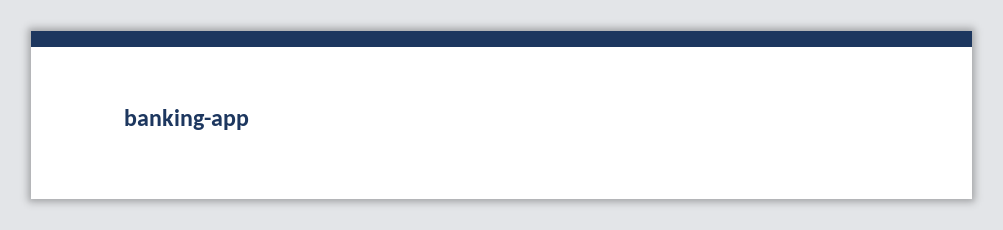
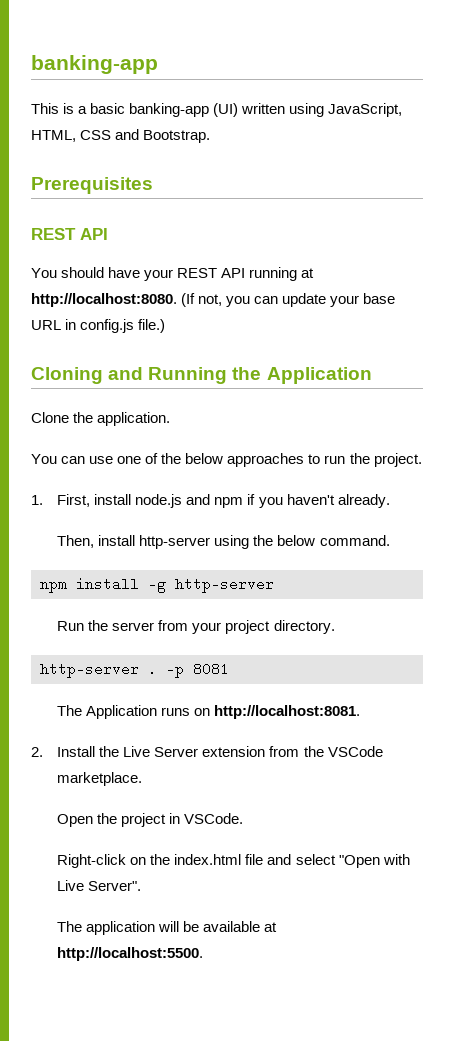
[124,109,249,130] banking-app -> [31,55,158,74] [31,103,403,117] [31,129,211,143] [31,177,153,194] [31,228,108,240] [31,267,315,281] [31,293,396,307] [31,319,166,333] [31,367,372,384] [31,412,171,426] [31,453,422,467] [31,494,390,508] [57,535,390,549] [40,577,274,593] [57,620,335,634] [40,662,229,678] [57,705,361,719] [31,746,383,757] [57,772,143,786] [57,813,244,827] [57,854,410,868] [57,880,142,891] [57,921,278,935] [57,947,204,961] banking-app // This is a basic banking-app (UI) written using JavaScript, HTML, CSS and Bootstrap. // Prerequisites // REST API // You should have your REST API running at http://localhost:8080. (If not, you can update your base URL in config.js file.) // Cloning and Running the Application // Clone the application. // You can use one of the below approaches to run the project. // 1. First, install node.js and npm if you haven't already. // Then, install http-server using the below command. // npm install -g http-server // Run the server from your project directory. // http-server . -p 8081 // The Application runs on http://localhost:8081. // 2. Install the Live Server extension from the VSCode marketplace. // Open the project in VSCode. // Right-click on the index.html file and select "Open with Live Server". // The application will be available at http://localhost:5500.

